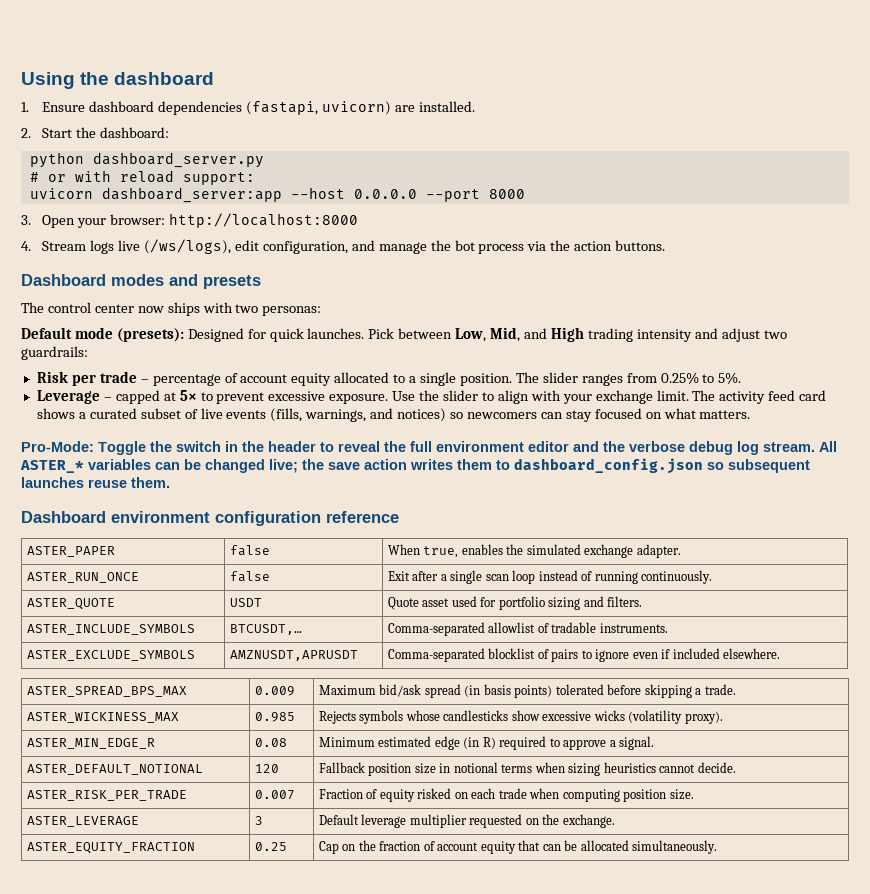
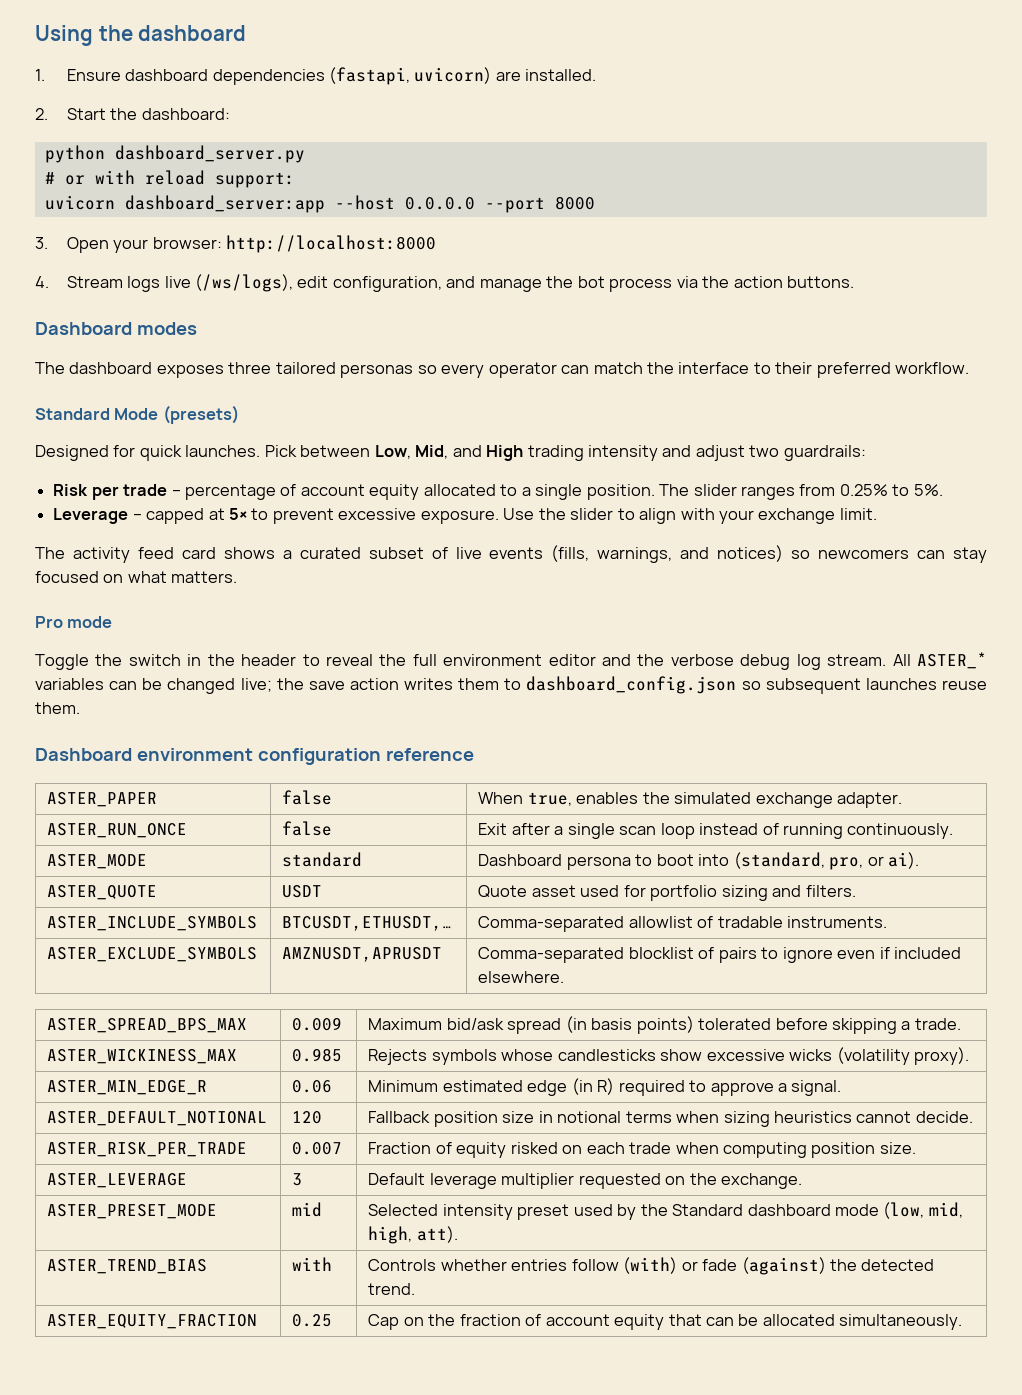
[169,274,261,289] [21,302,322,316] [21,327,184,342] and presets // The control center now ships with two personas: // Default mode (presets): -> [35,362,970,378] [35,405,239,424] // The dashboard exposes three tailored personas so every operator can match the interface to their preferred workflow. // Standard Mode (presets) //
(689, 395) none -> (877, 514) //
[21,441,94,452] Pro-Mode: -> [35,616,113,628] Pro mode //
(713, 577) none -> [47,854,148,869] [282,852,363,867] [478,852,919,870] // ASTER_MODE | standard | Dashboard persona to boot into (standard, pro, or ai).
[229,624,302,635] BTCUSDT,… -> [282,916,453,931] BTCUSDT,ETHUSDT,…
[254,738,287,747] 0.08 -> [292,1080,333,1093] 0.06
(615, 821) none -> [47,1204,218,1219] [292,1202,323,1217] [368,1202,963,1220] [368,1226,458,1244] [47,1259,208,1274] [292,1257,333,1271] [368,1257,935,1275] [368,1283,416,1295] // ASTER_PRESET_MODE | mid | Selected intensity preset used by the Standard dashboard mode (low, mid, high, att). // ASTER_TREND_BIAS | with | Controls whether entries follow (with) or fade (against) the detected trend.

